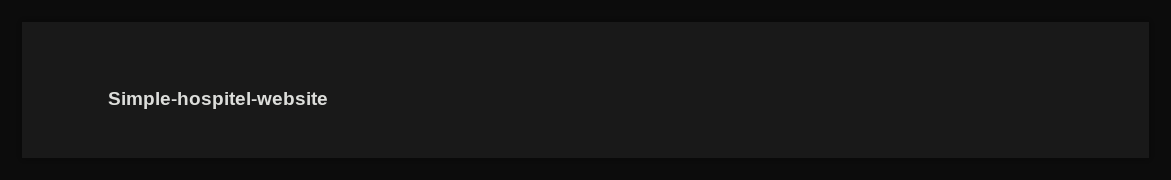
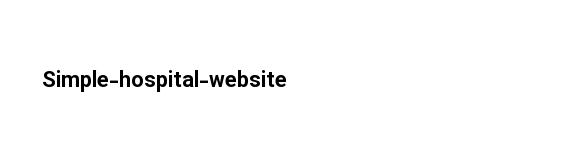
[108,92,328,109] Simple-hospitel-website -> [42,70,287,92] Simple-hospital-website

